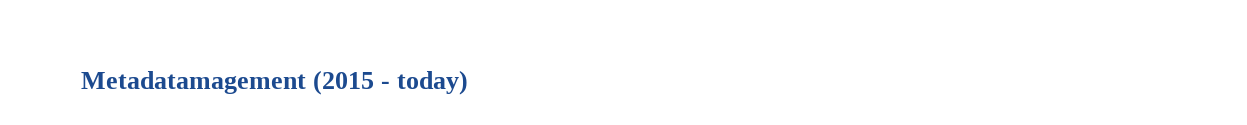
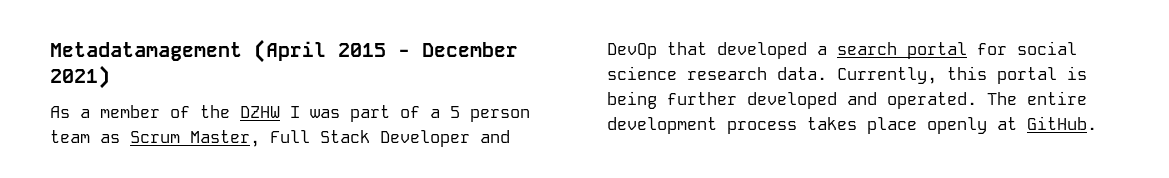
[313,70,469,95] (2015 - today) -> [254,39,518,63] [50,65,110,89] [50,105,530,122] [50,130,510,147] [607,41,1077,59] [607,66,1087,84] [607,91,1087,109] [607,116,1097,134] (April 2015 - December 2021) // As a member of the DZHW I was part of a 5 person team as Scrum Master, Full Stack Developer and DevOp that developed a search portal for social science research data. Currently, this portal is being further developed and operated. The entire development process takes place openly at GitHub.

